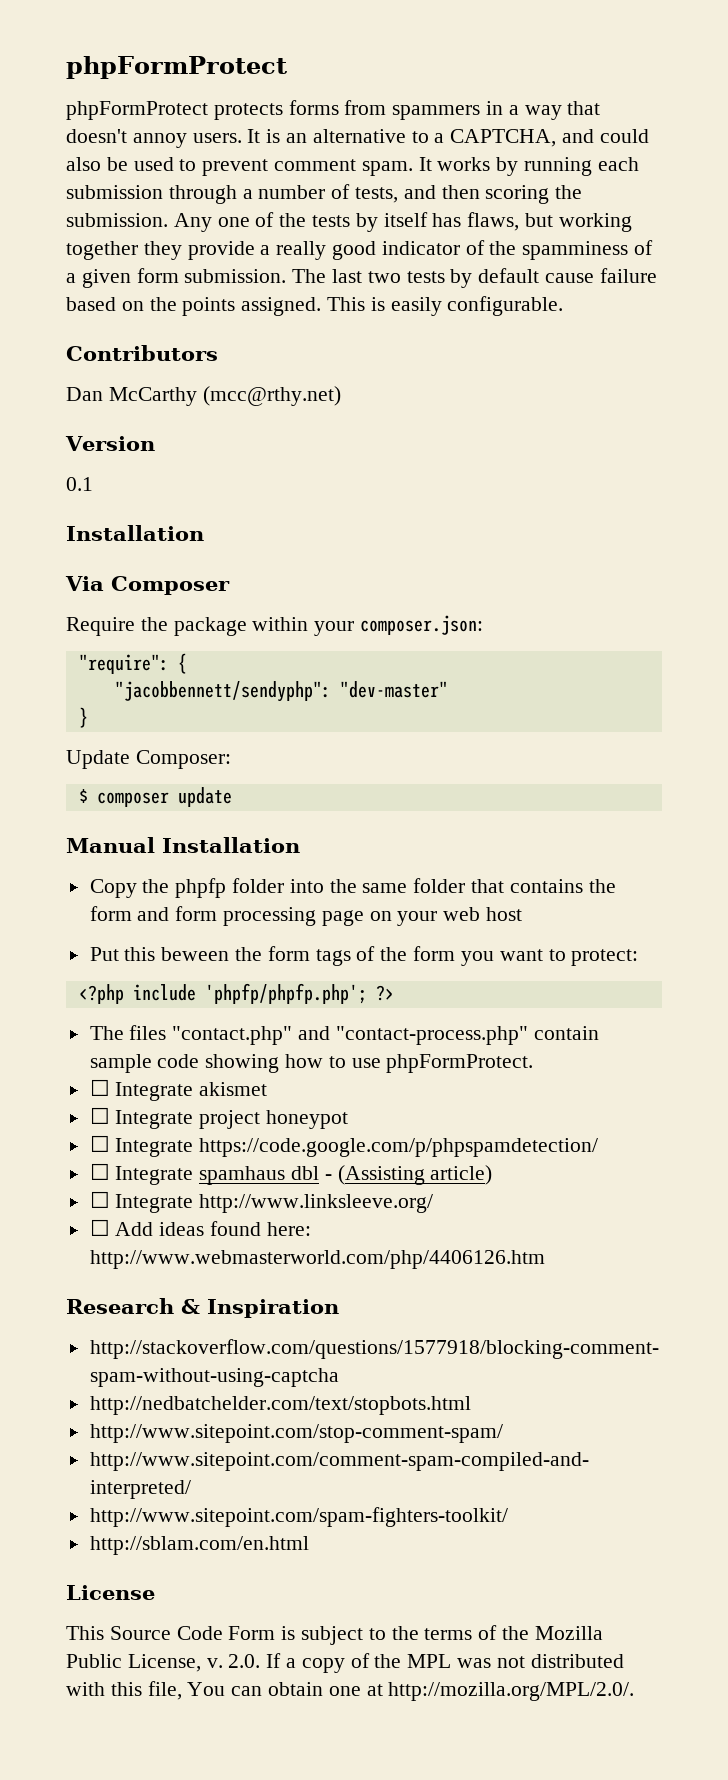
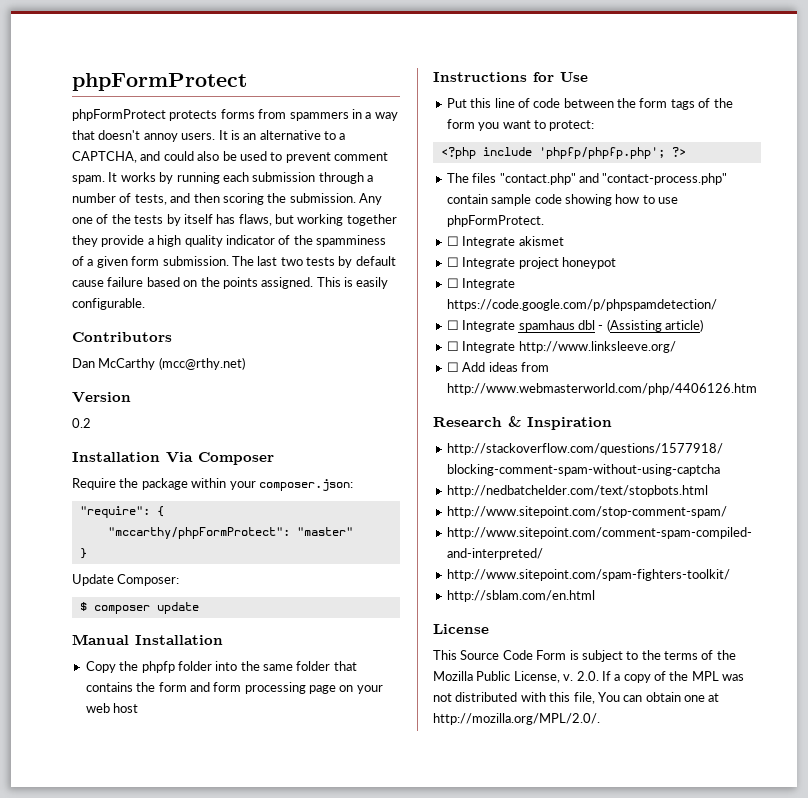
[276,241,377,260] really good -> [157,235,223,247] high quality
[66,477,93,491] [66,525,204,541] 0.1 // Installation // -> [72,418,91,428] [72,452,160,462] 0.2 // Installation
[114,681,448,702] "jacobbennett/sendyphp": "dev-master" -> [107,527,353,539] "mccarthy/phpFormProtect": "master"
(523, 914) none -> [433,72,588,82] // Instructions for Use
[161,947,230,961] beween -> [494,98,614,108] line of code between
[210,1221,311,1236] found here: -> [520,362,549,372] from

